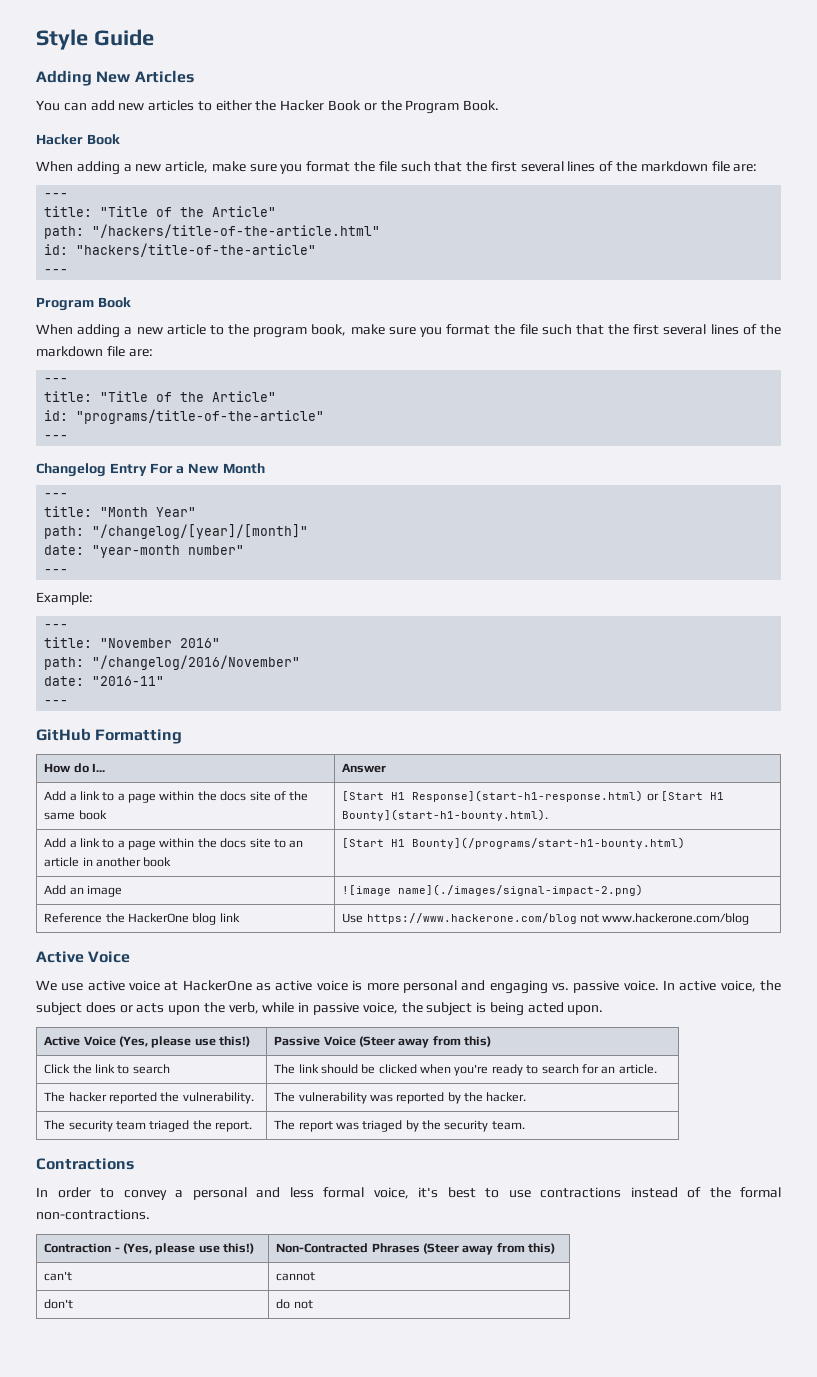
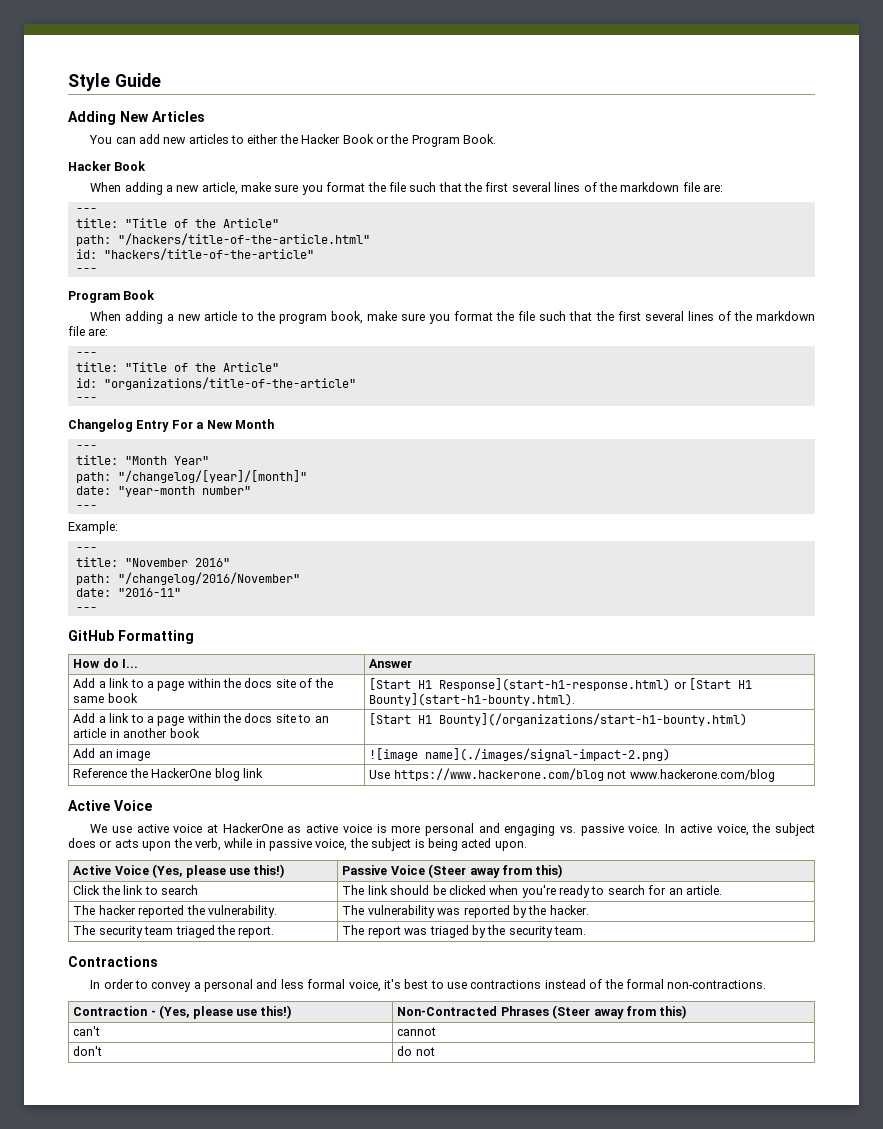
[76,409,325,424] "programs/title-of-the-article" -> [103,377,356,390] "organizations/title-of-the-article"
[412,837,686,849] Bounty](/programs/start-h1-bounty.html) -> [439,713,748,726] Bounty](/organizations/start-h1-bounty.html)

